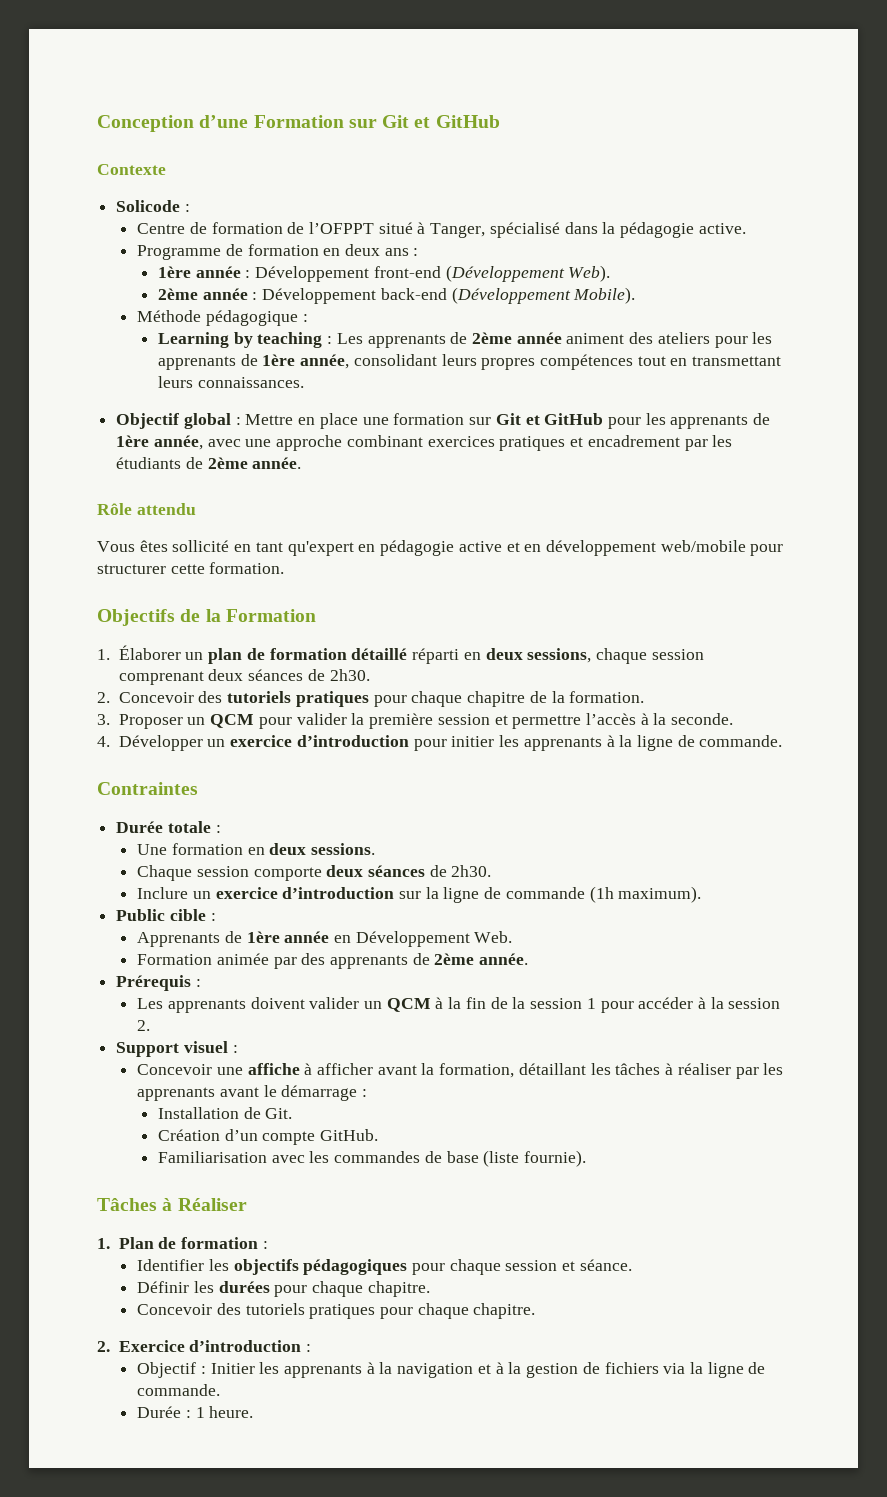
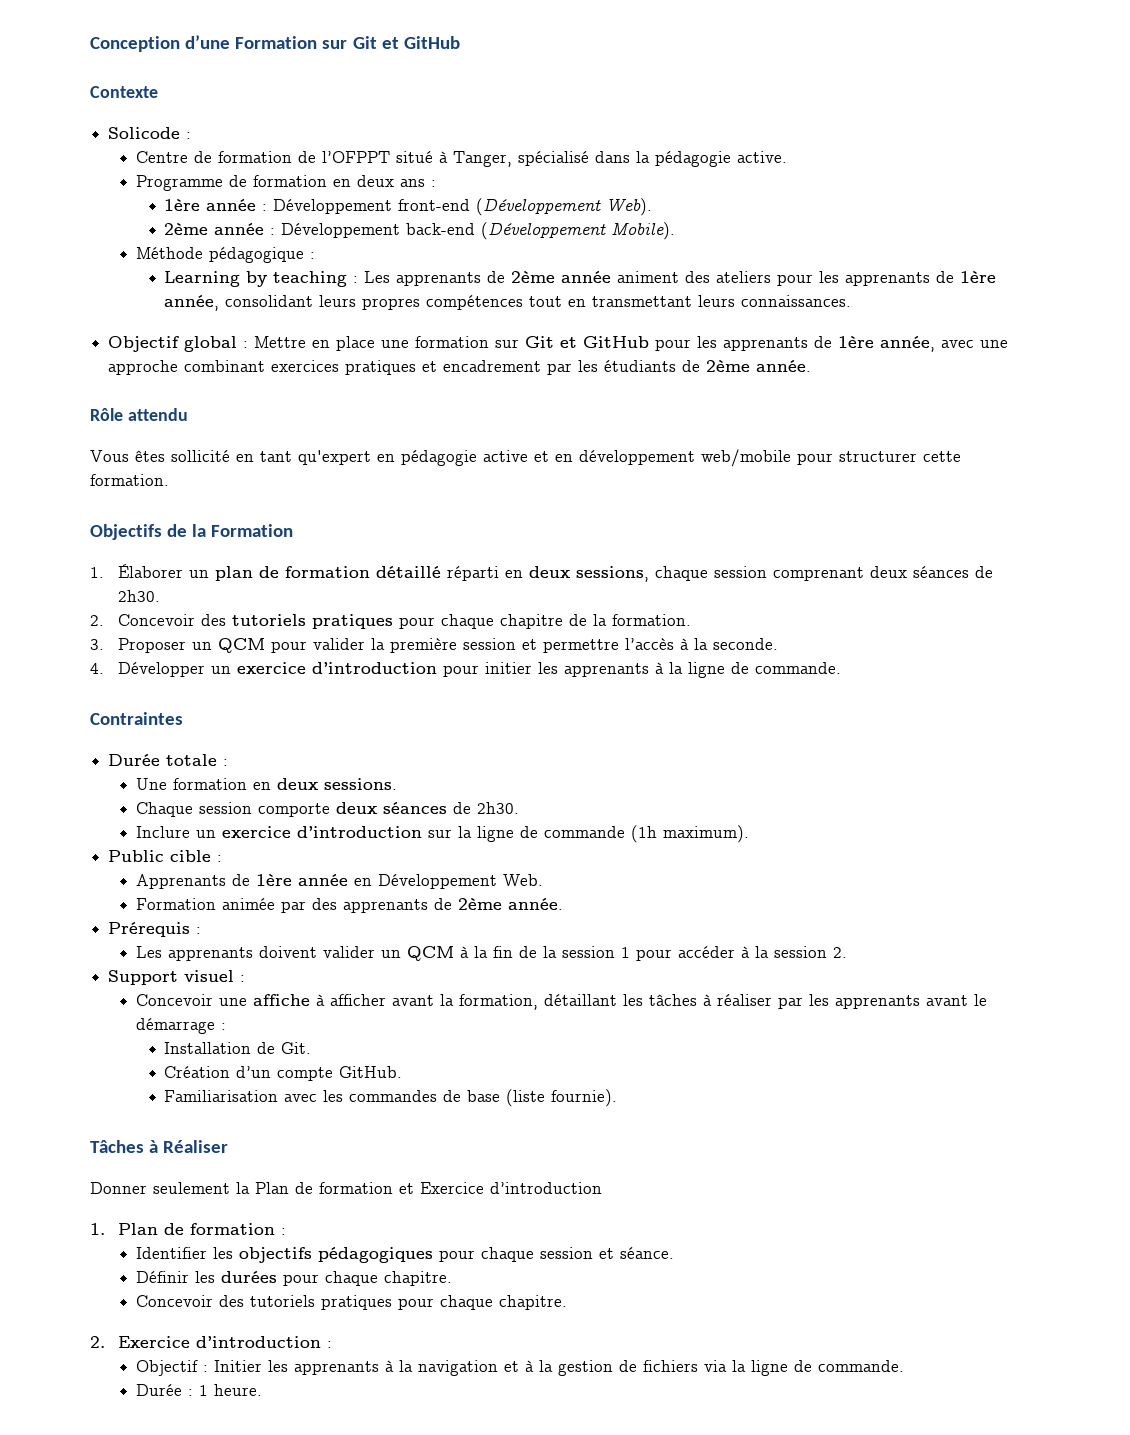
(247, 1204) none -> [90,1182,602,1194] // Donner seulement la Plan de formation et Exercice d’introduction

